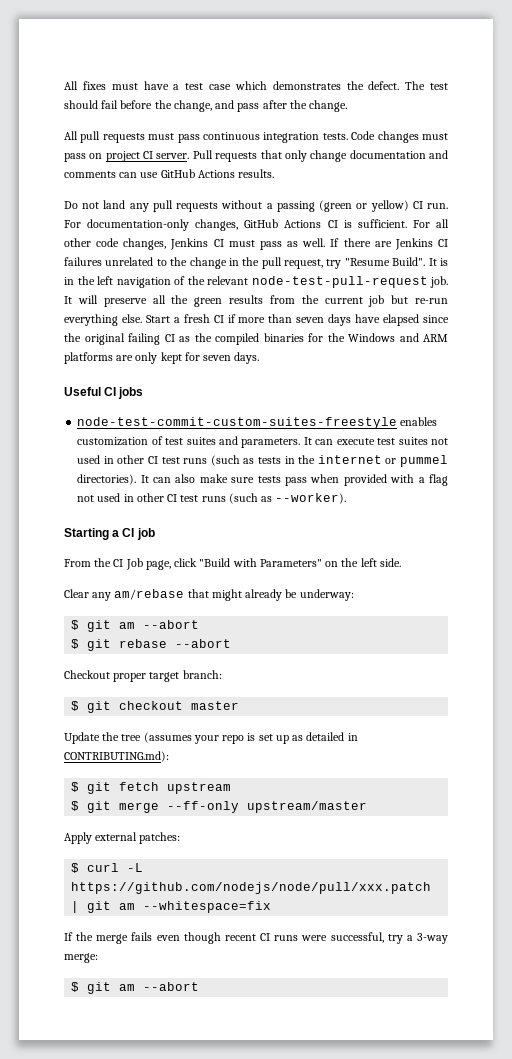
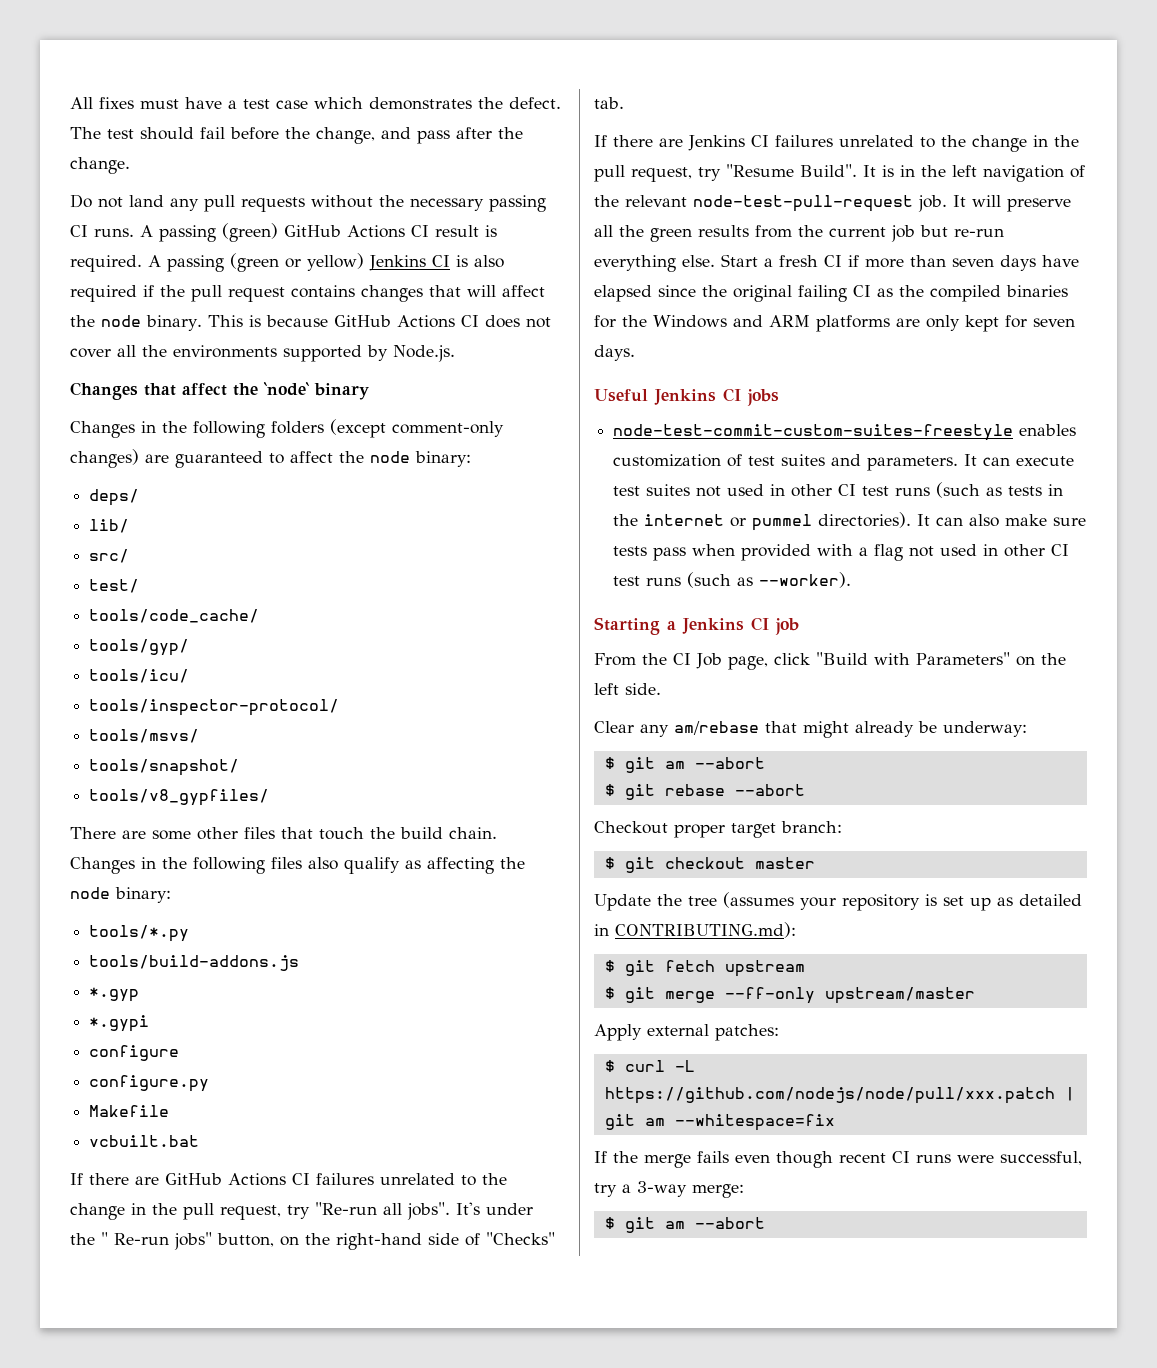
[64,131,448,143] [64,150,449,162] [64,169,275,178] // All pull requests must pass continuous integration tests. Code changes must pass on project CI server. Pull requests that only change documentation and comments can use GitHub Actions results. -> (130, 165) none
[266,200,448,212] [64,219,449,231] [64,238,326,250] a passing (green or yellow) CI run. For documentation-only changes, GitHub Actions CI is sufficient. For all other code changes, Jenkins CI must pass as well. -> [379,195,546,212] [70,223,497,242] [70,253,504,272] [70,285,545,302] [70,315,551,331] [70,345,455,362] [70,382,369,400] [70,419,504,438] [70,449,471,468] [89,489,140,506] [89,519,130,533] [89,549,130,563] [89,579,140,593] [89,609,260,623] [89,639,190,656] [89,669,190,683] [89,699,340,716] [89,729,200,743] [89,759,240,776] [89,789,270,806] [70,827,497,840] [70,857,525,874] [70,887,171,903] [89,925,190,942] [89,955,300,971] [89,987,140,1002] [89,1015,150,1032] [89,1045,180,1061] [89,1075,210,1092] [89,1105,170,1117] [89,1135,200,1147] [70,1173,507,1186] [70,1202,533,1220] [70,1232,555,1250] [594,97,624,109] the necessary passing CI runs. A passing (green) GitHub Actions CI result is required. A passing (green or yellow) Jenkins CI is also required if the pull request contains changes that will affect the node binary. This is because GitHub Actions CI does not cover all the environments supported by Node.js. // Changes that affect the `node` binary // Changes in the following folders (except comment-only changes) are guaranteed to affect the node binary: // deps/ // lib/ // src/ // test/ // tools/code_cache/ // tools/gyp/ // tools/icu/ // tools/inspector-protocol/ // tools/msvs/ // tools/snapshot/ // tools/v8_gypfiles/ // There are some other files that touch the build chain. Changes in the following files also qualify as affecting the node binary: // tools/*.py // tools/build-addons.js // *.gyp // *.gypi // configure // configure.py // Makefile // vcbuilt.bat // If there are GitHub Actions CI failures unrelated to the change in the pull request, try "Re-run all jobs". It's under the " Re-run jobs" button, on the right-hand side of "Checks" tab. //
(101, 391) none -> [654,389,716,405] Jenkins
(120, 533) none -> [682,618,744,634] Jenkins
[222,735,245,744] repo -> [842,894,920,911] repository

